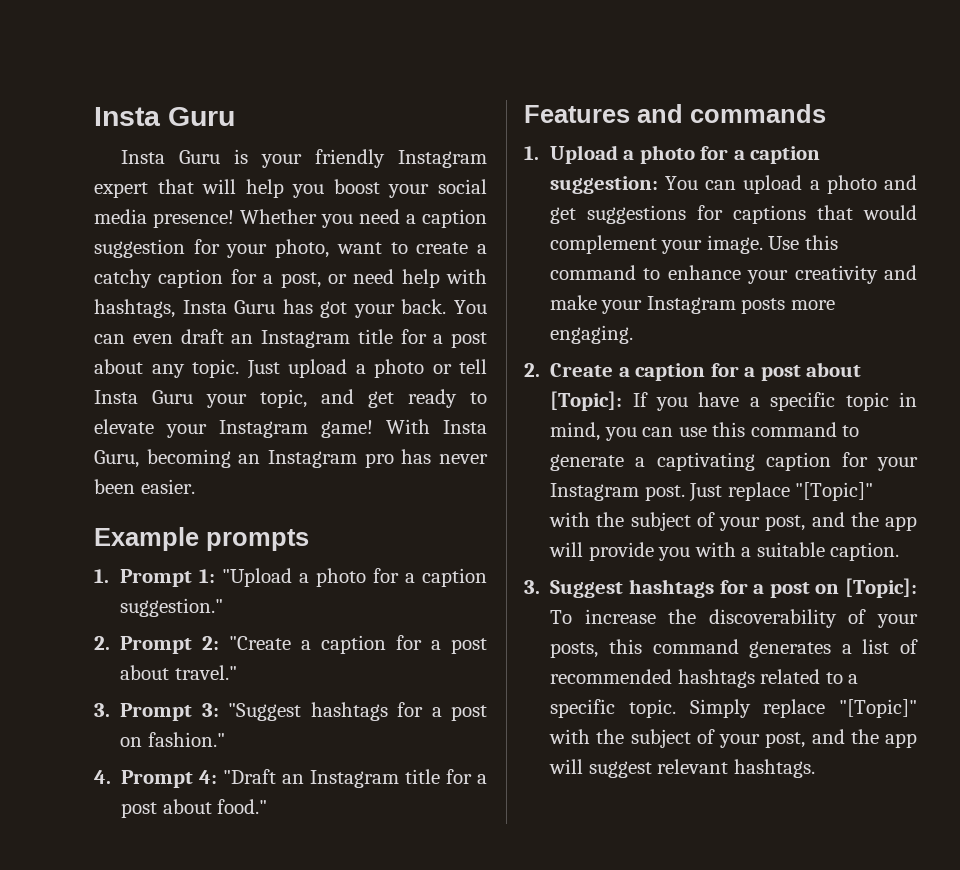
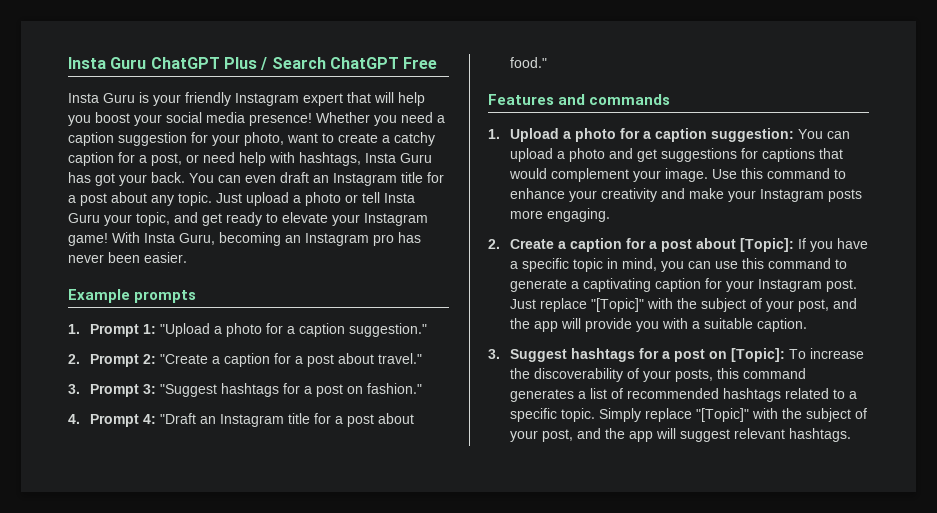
[94,107,235,126] Insta Guru -> [68,57,438,70] Insta Guru ChatGPT Plus / Search ChatGPT Free

